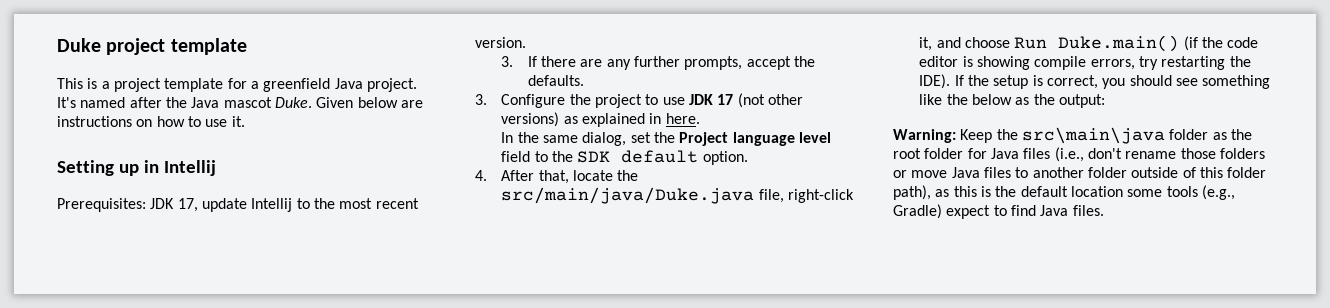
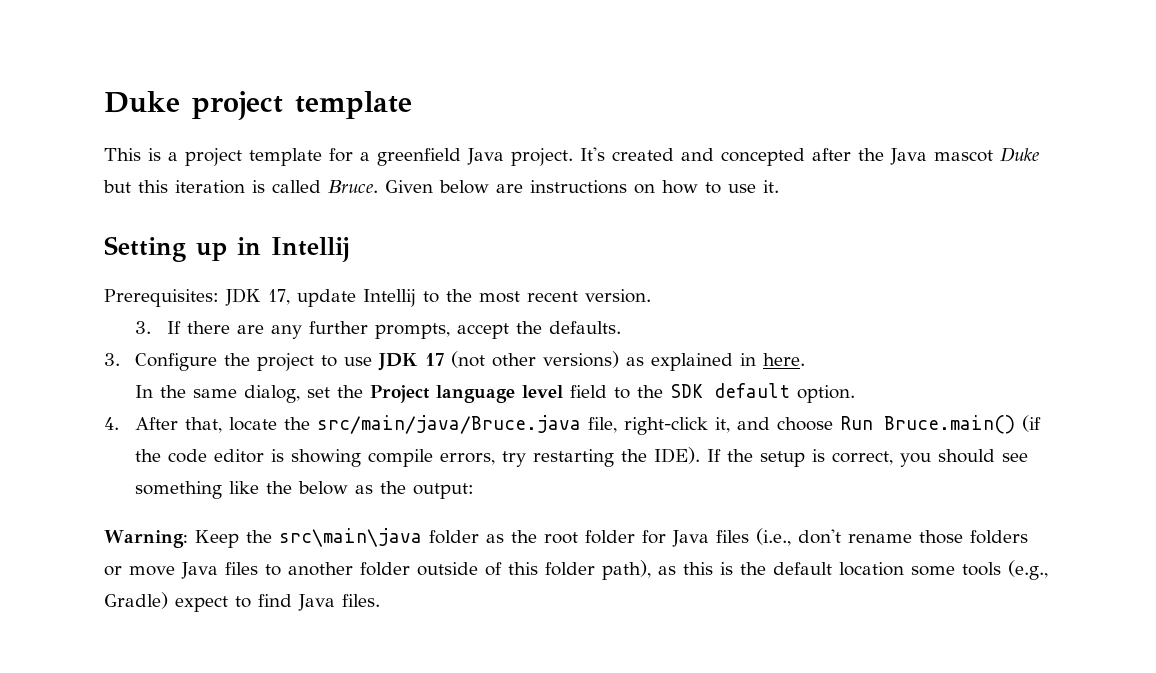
[80,97,126,108] named -> [612,148,805,166] created and concepted
[274,97,312,108] Duke. -> [1000,147,1039,162] [103,180,378,194] Duke but this iteration is called Bruce.
[501,187,755,204] src/main/java/Duke.java -> [317,415,582,434] src/main/java/Bruce.java
[1058,35,1180,52] Duke.main() -> [884,415,1016,434] Bruce.main()

